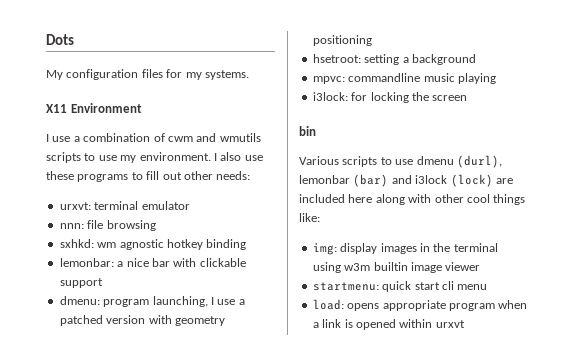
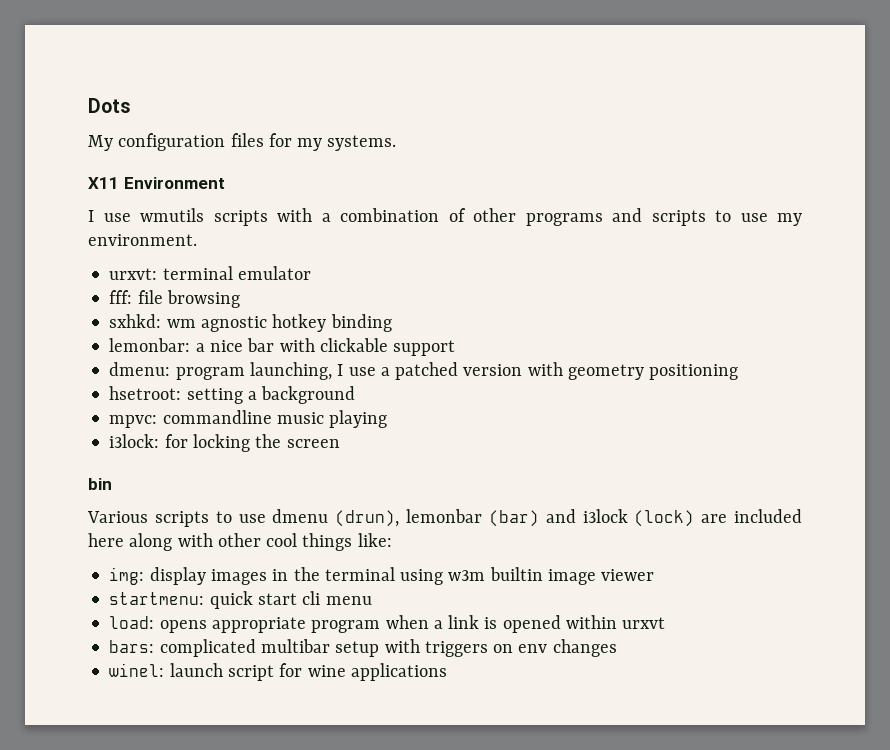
[73,133,261,142] a combination of cwm and wmutils -> [140,208,642,226] wmutils scripts with a combination of other programs and
[213,152,263,161] [46,171,251,182] I also use these programs to fill out other needs: -> (197, 240) none
[59,223,84,229] nnn: -> [109,290,133,304] fff:
[456,155,502,168] (durl), -> [335,510,400,527] (drun),
(465, 324) none -> [109,639,617,657] [109,663,447,681] // bars: complicated multibar setup with triggers on env changes // winel: launch script for wine applications

